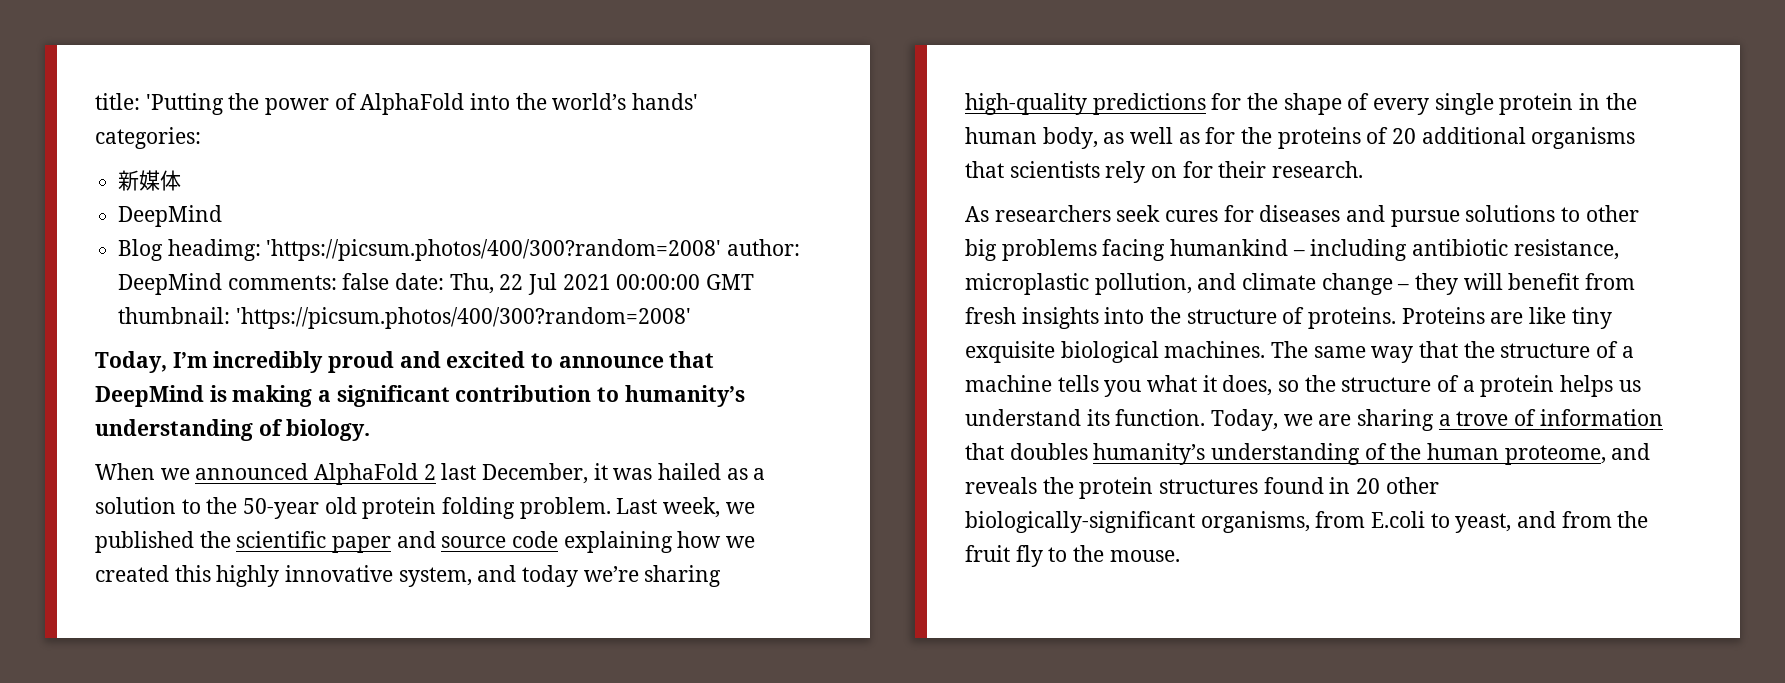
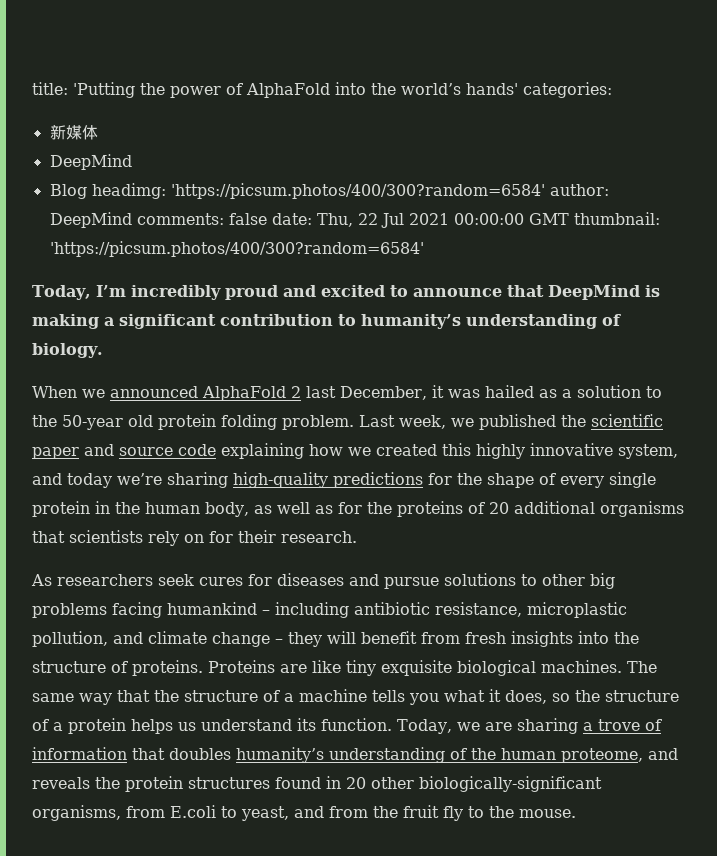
[266,239,722,261] 'https://picsum.photos/400/300?random=2008' -> [170,183,545,199] 'https://picsum.photos/400/300?random=6584'
[235,307,691,329] 'https://picsum.photos/400/300?random=2008' -> [49,241,424,257] 'https://picsum.photos/400/300?random=6584'

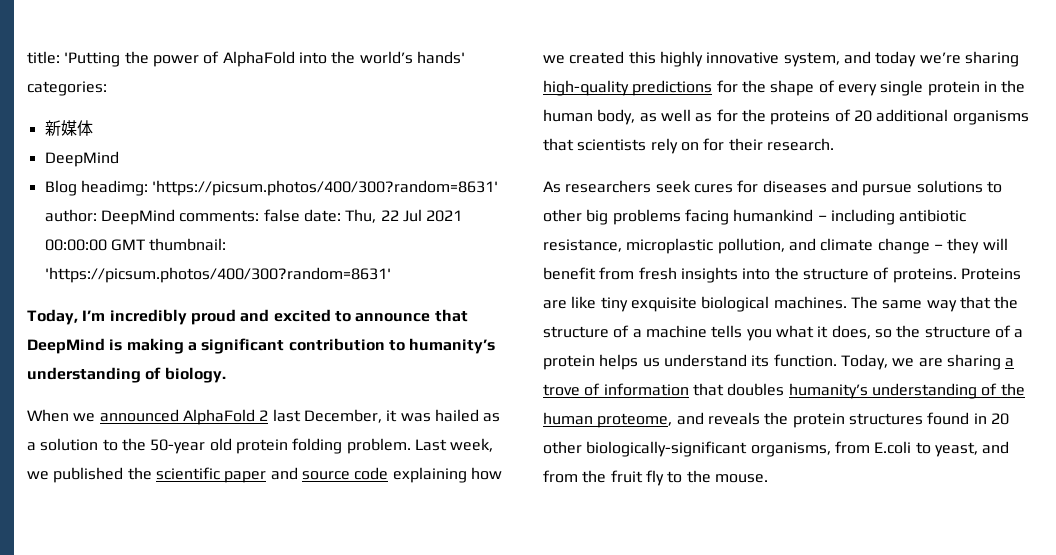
[170,183,545,199] 'https://picsum.photos/400/300?random=6584' -> [152,180,499,196] 'https://picsum.photos/400/300?random=8631'
[49,241,424,257] 'https://picsum.photos/400/300?random=6584' -> [44,267,391,283] 'https://picsum.photos/400/300?random=8631'

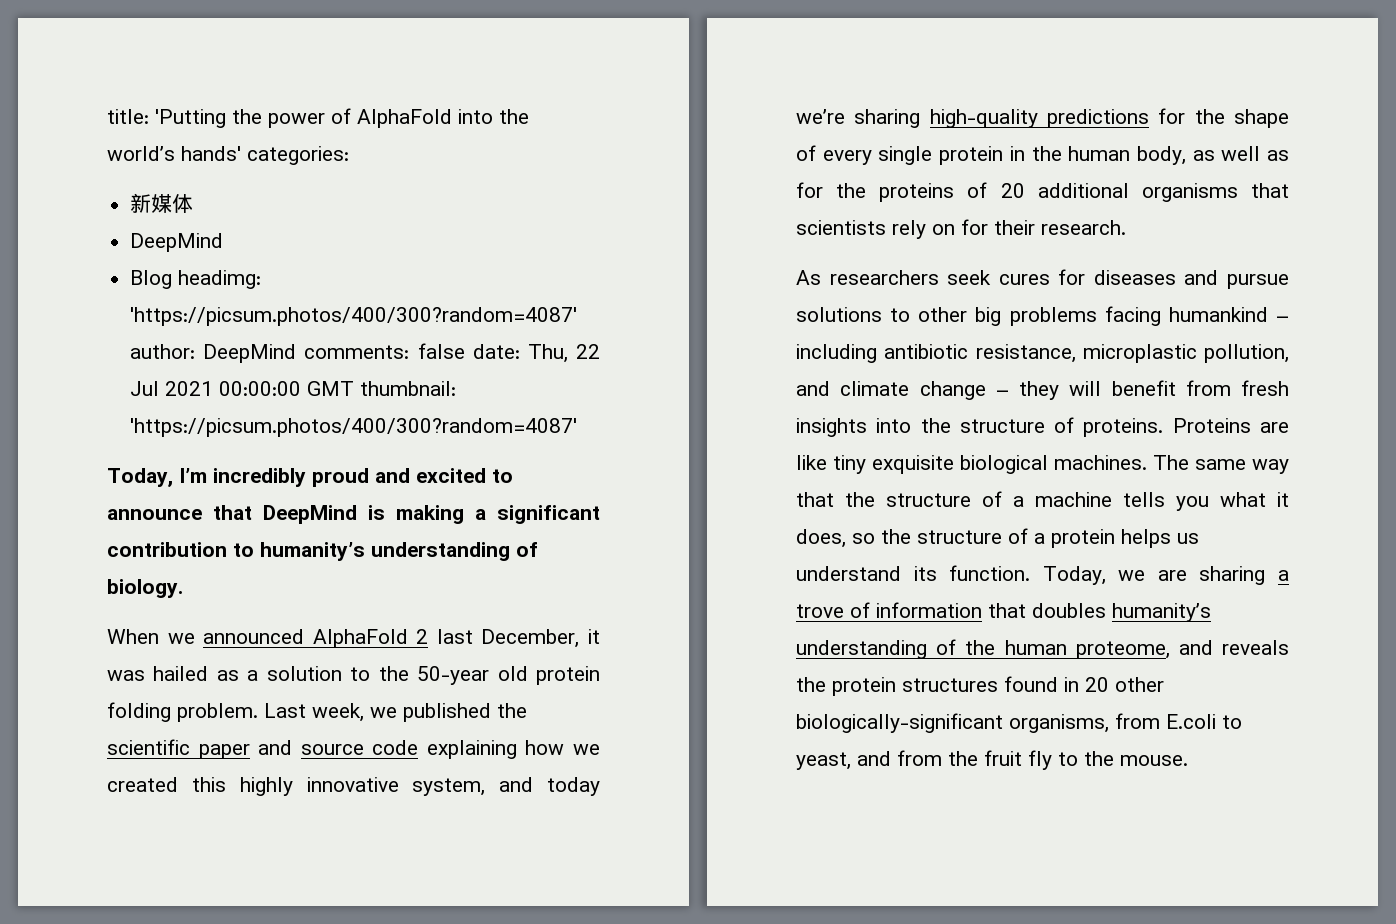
[152,180,499,196] 'https://picsum.photos/400/300?random=8631' -> [130,307,578,326] 'https://picsum.photos/400/300?random=4087'
[44,267,391,283] 'https://picsum.photos/400/300?random=8631' -> [130,418,578,437] 'https://picsum.photos/400/300?random=4087'

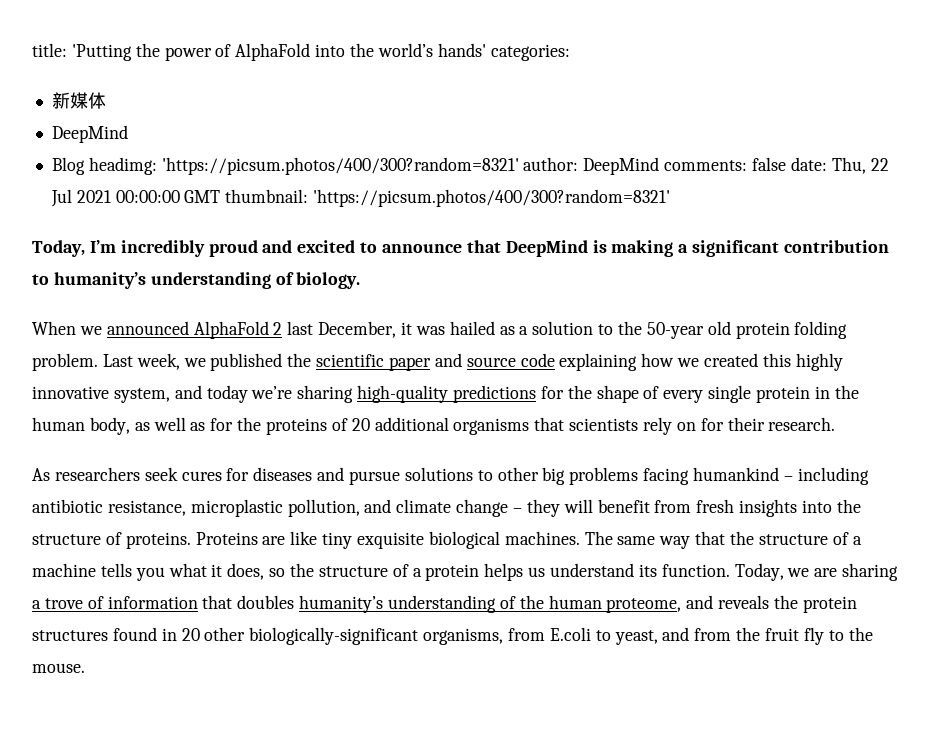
[130,307,578,326] 'https://picsum.photos/400/300?random=4087' -> [161,157,519,175] 'https://picsum.photos/400/300?random=8321'
[130,418,578,437] 'https://picsum.photos/400/300?random=4087' -> [313,189,671,207] 'https://picsum.photos/400/300?random=8321'

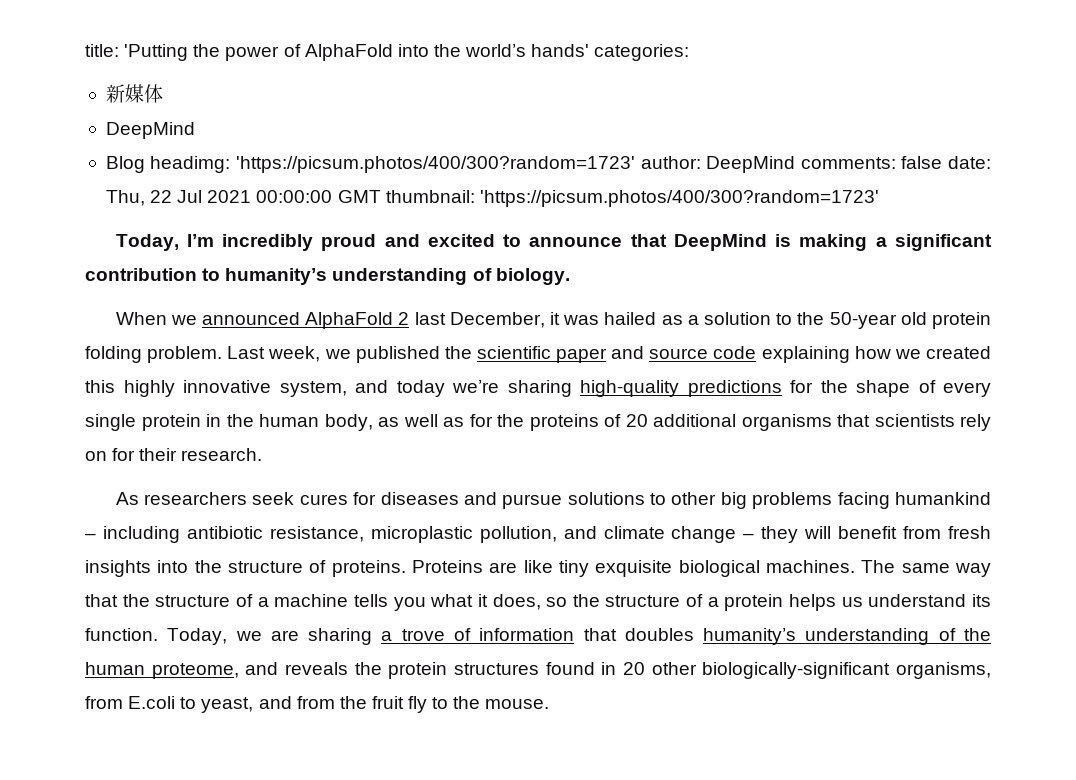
[161,157,519,175] 'https://picsum.photos/400/300?random=8321' -> [236,156,636,173] 'https://picsum.photos/400/300?random=1723'
[313,189,671,207] 'https://picsum.photos/400/300?random=8321' -> [479,190,879,207] 'https://picsum.photos/400/300?random=1723'

